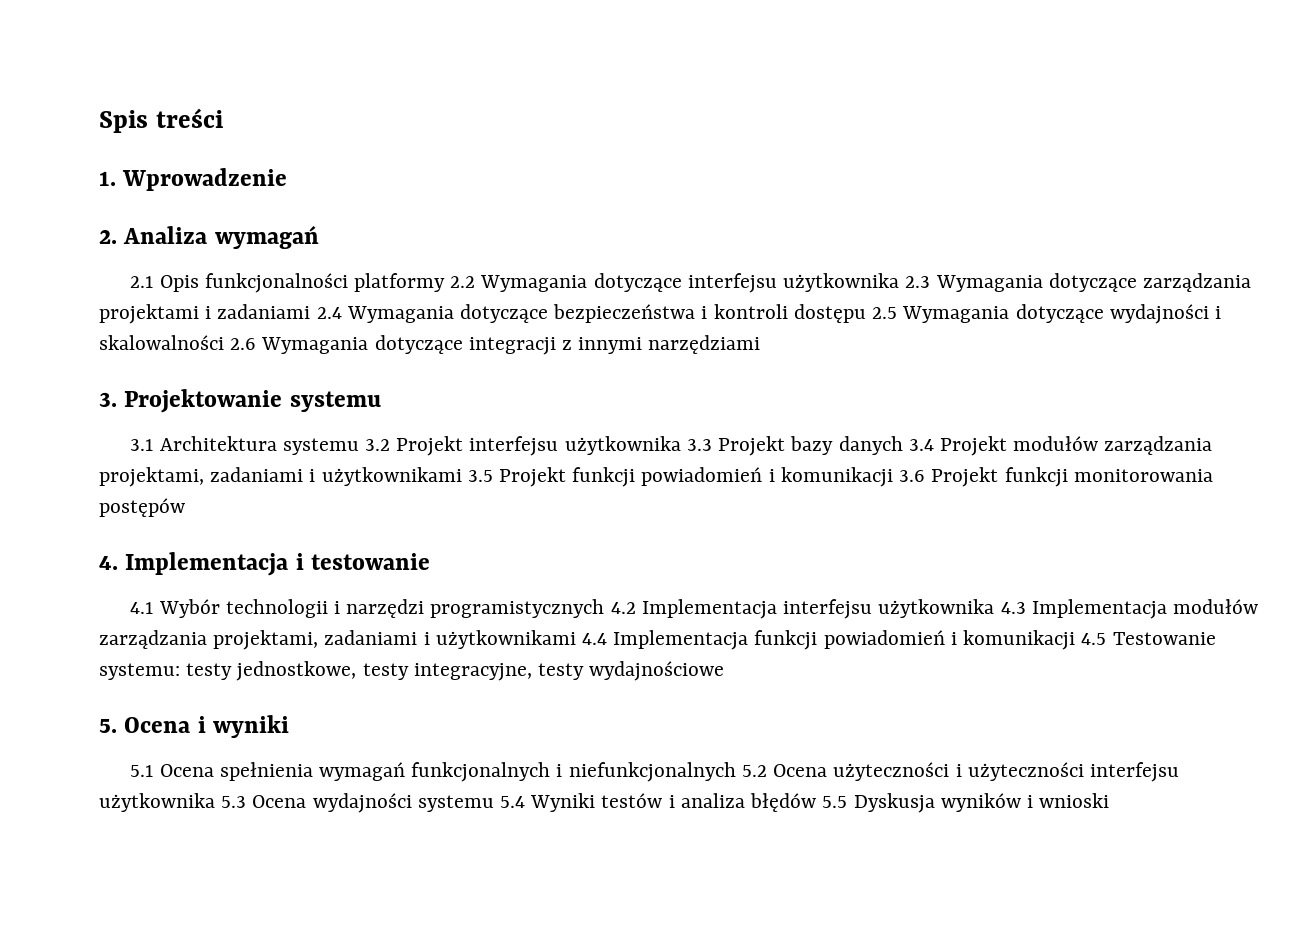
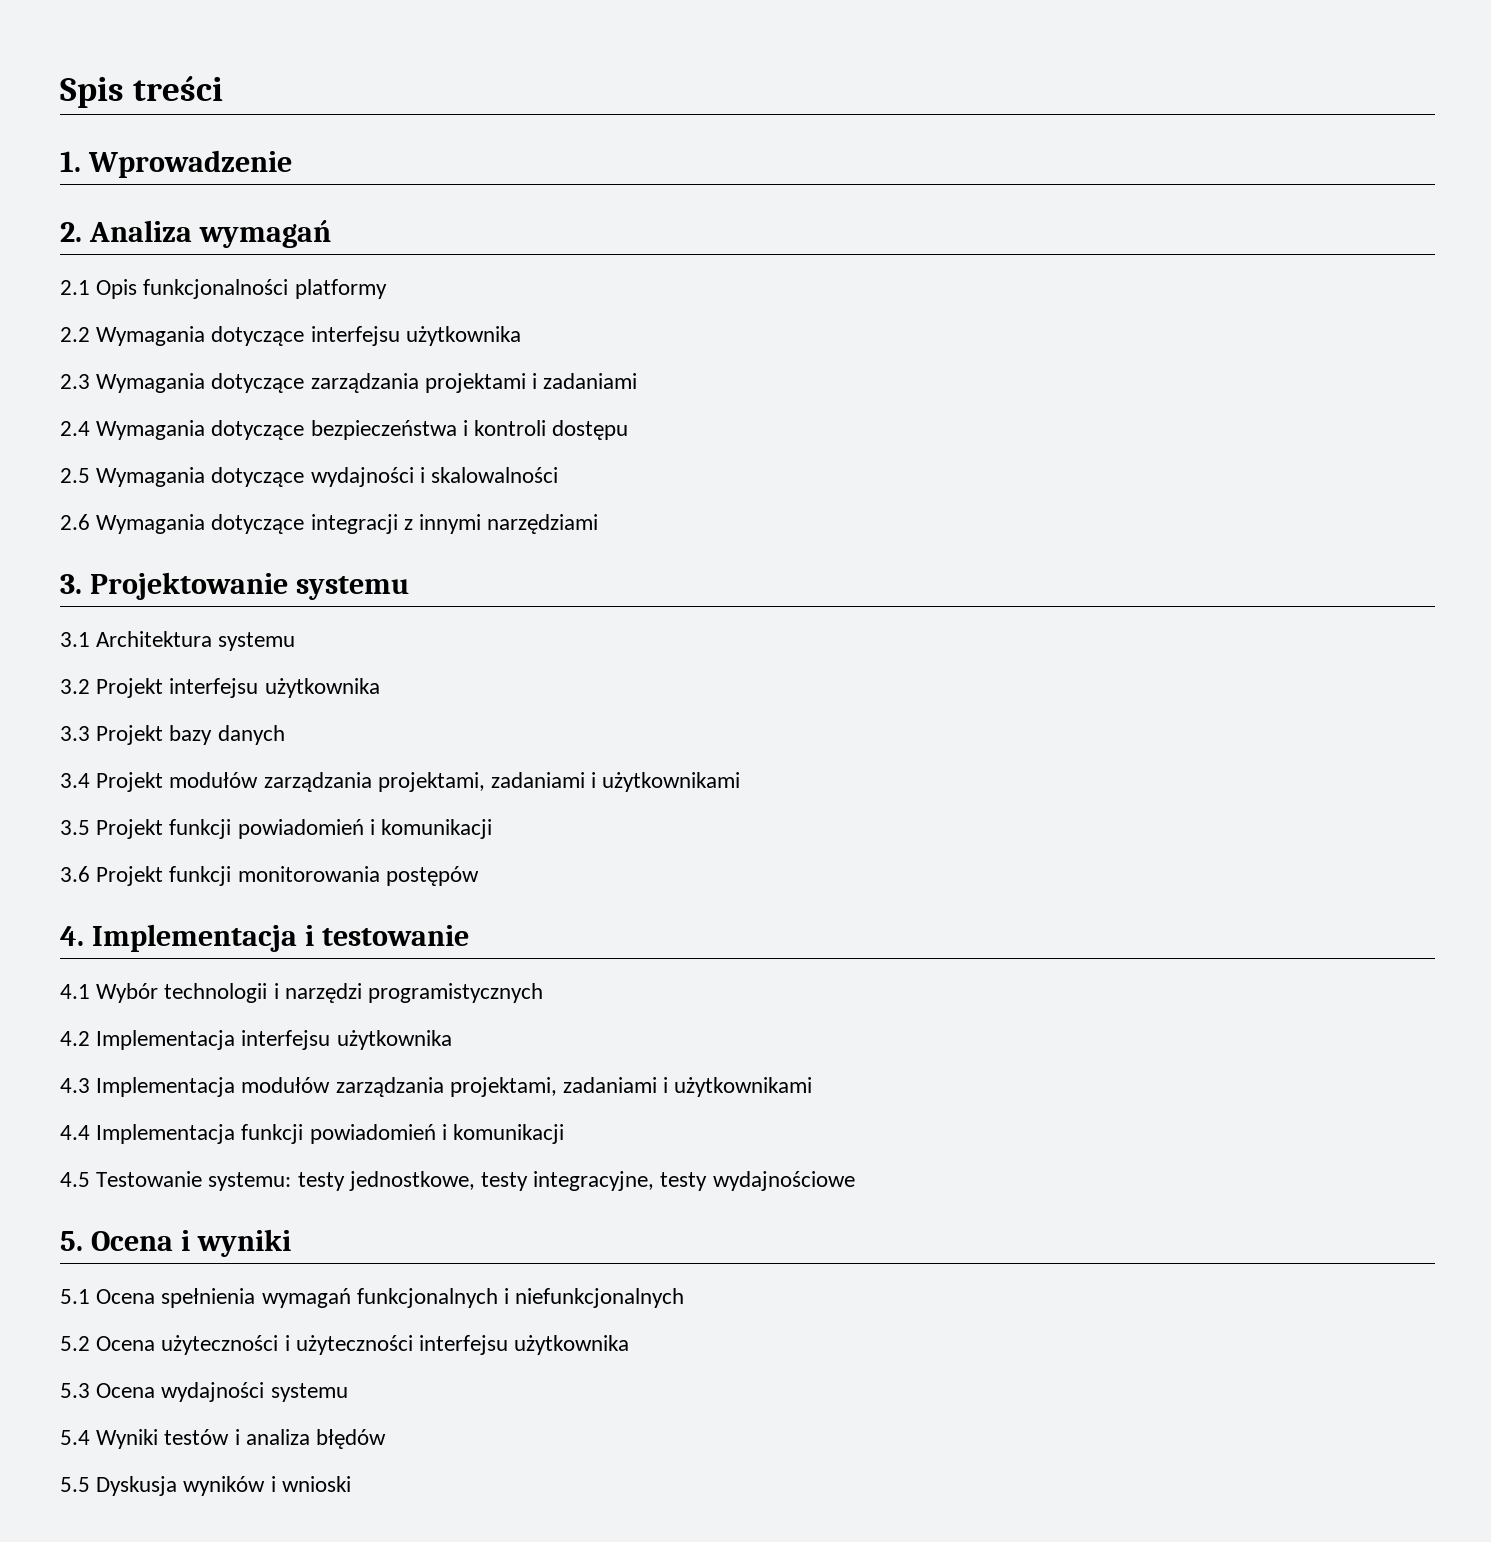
(446, 282) none -> (387, 289) //
(900, 282) none -> (521, 336) //
(311, 311) none -> (638, 381) //
(866, 313) none -> (629, 430) //
(224, 342) none -> (559, 475) //
(359, 446) none -> (296, 641) //
(681, 445) none -> (380, 688) //
(903, 445) none -> (285, 735) //
(462, 476) none -> (741, 782) //
(893, 477) none -> (493, 829) //
(605, 608) none -> (544, 993) //
(995, 608) none -> (452, 1040) //
(576, 639) none -> (813, 1087) //
(1076, 640) none -> (565, 1134) //
(736, 772) none -> (685, 1298) //
(215, 802) none -> (630, 1345) //
(494, 803) none -> (348, 1392) //
(817, 802) none -> (387, 1439) //

